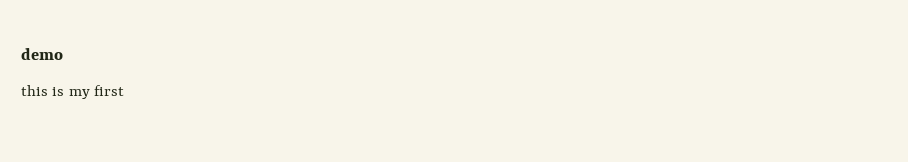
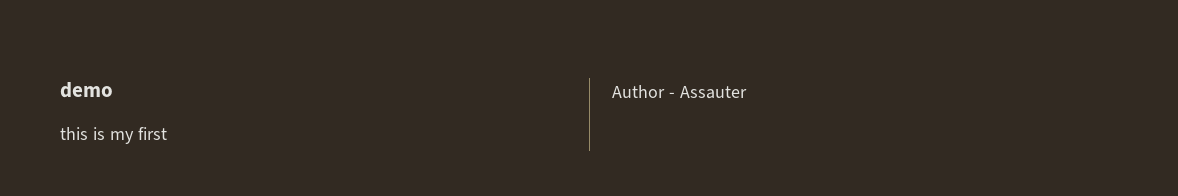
(125, 90) none -> [612,85,747,99] // Author - Assauter

